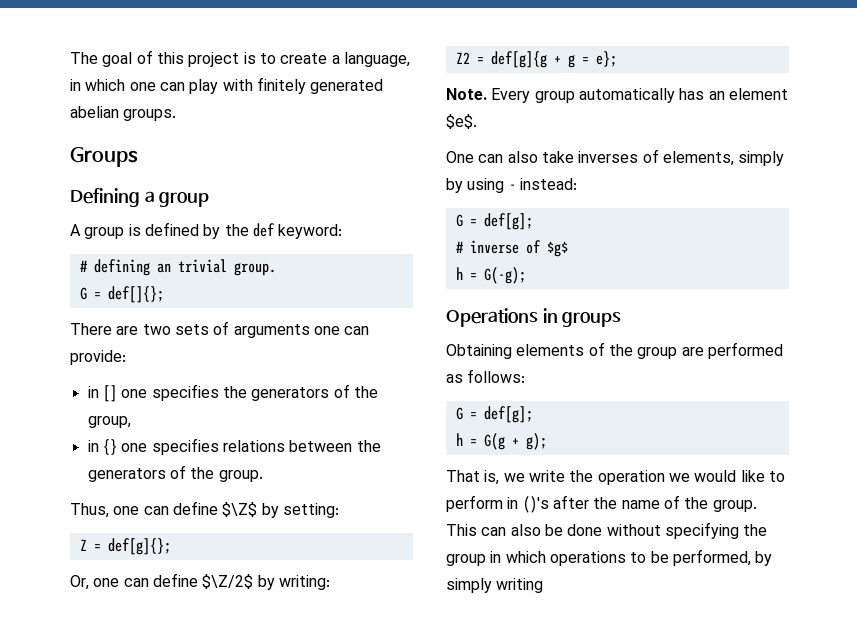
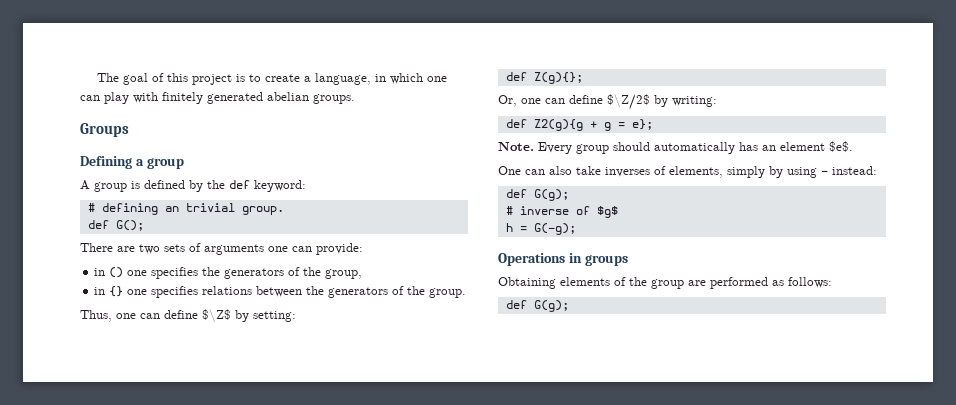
[79,286,164,303] G = def[]{}; -> [87,220,144,231] def G();
[102,385,117,402] [] -> [109,267,124,278] ()
[79,538,171,555] Z = def[g]{}; -> [505,72,583,84] def Z(g){};
[455,51,547,68] Z2 = def[g]{g -> [505,119,583,131] def Z2(g){g
(575, 97) none -> [613,142,650,151] should
[455,213,533,230] G = def[g]; -> [505,189,569,201] def G(g);
[455,406,533,423] [455,433,547,450] [446,470,785,485] [446,495,757,513] [446,522,768,539] [446,549,773,566] [446,578,544,593] G = def[g]; // h = G(g + g); // That is, we write the operation we would like to perform in ()'s after the name of the group. This can also be done without specifying the group in which operations to be performed, by simply writing -> [505,300,569,312] def G(g);

